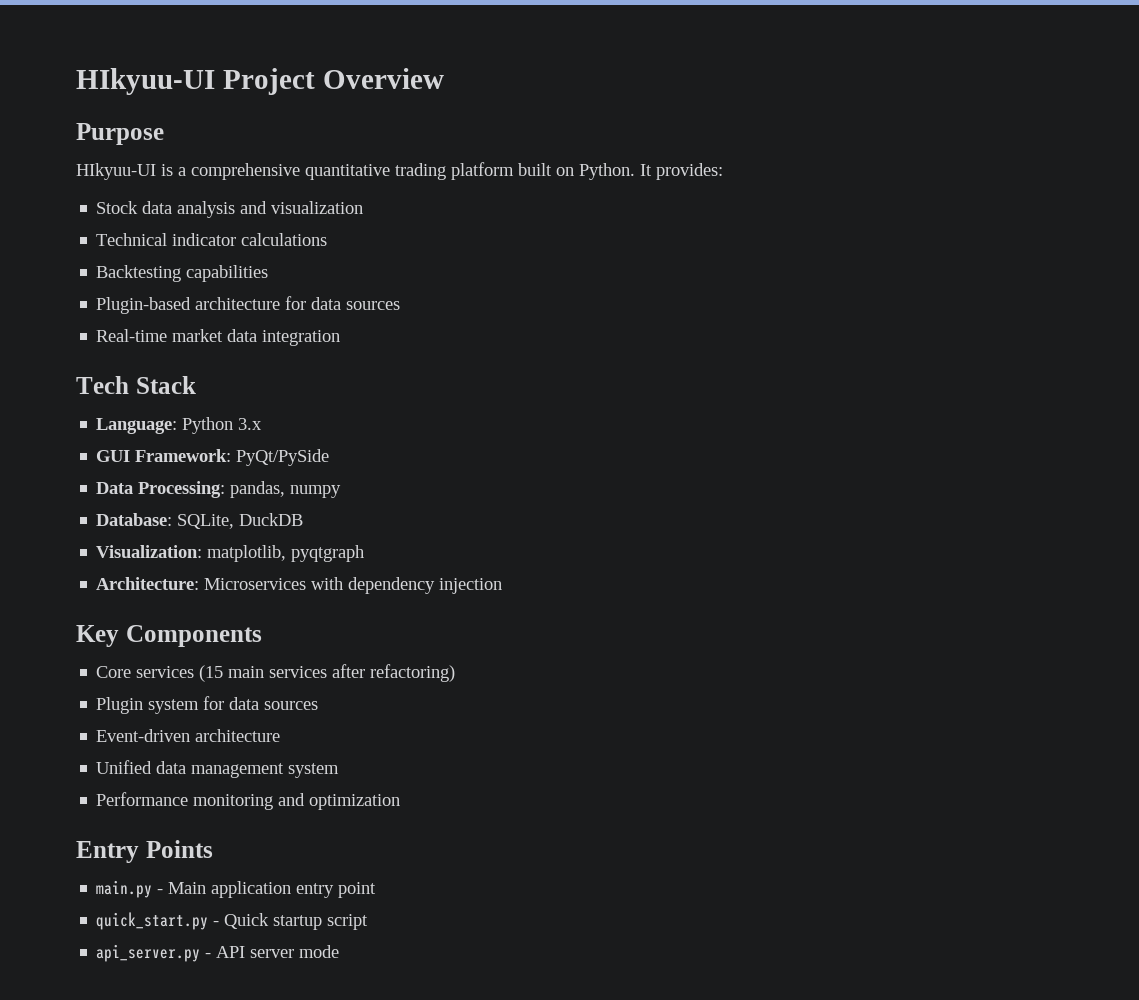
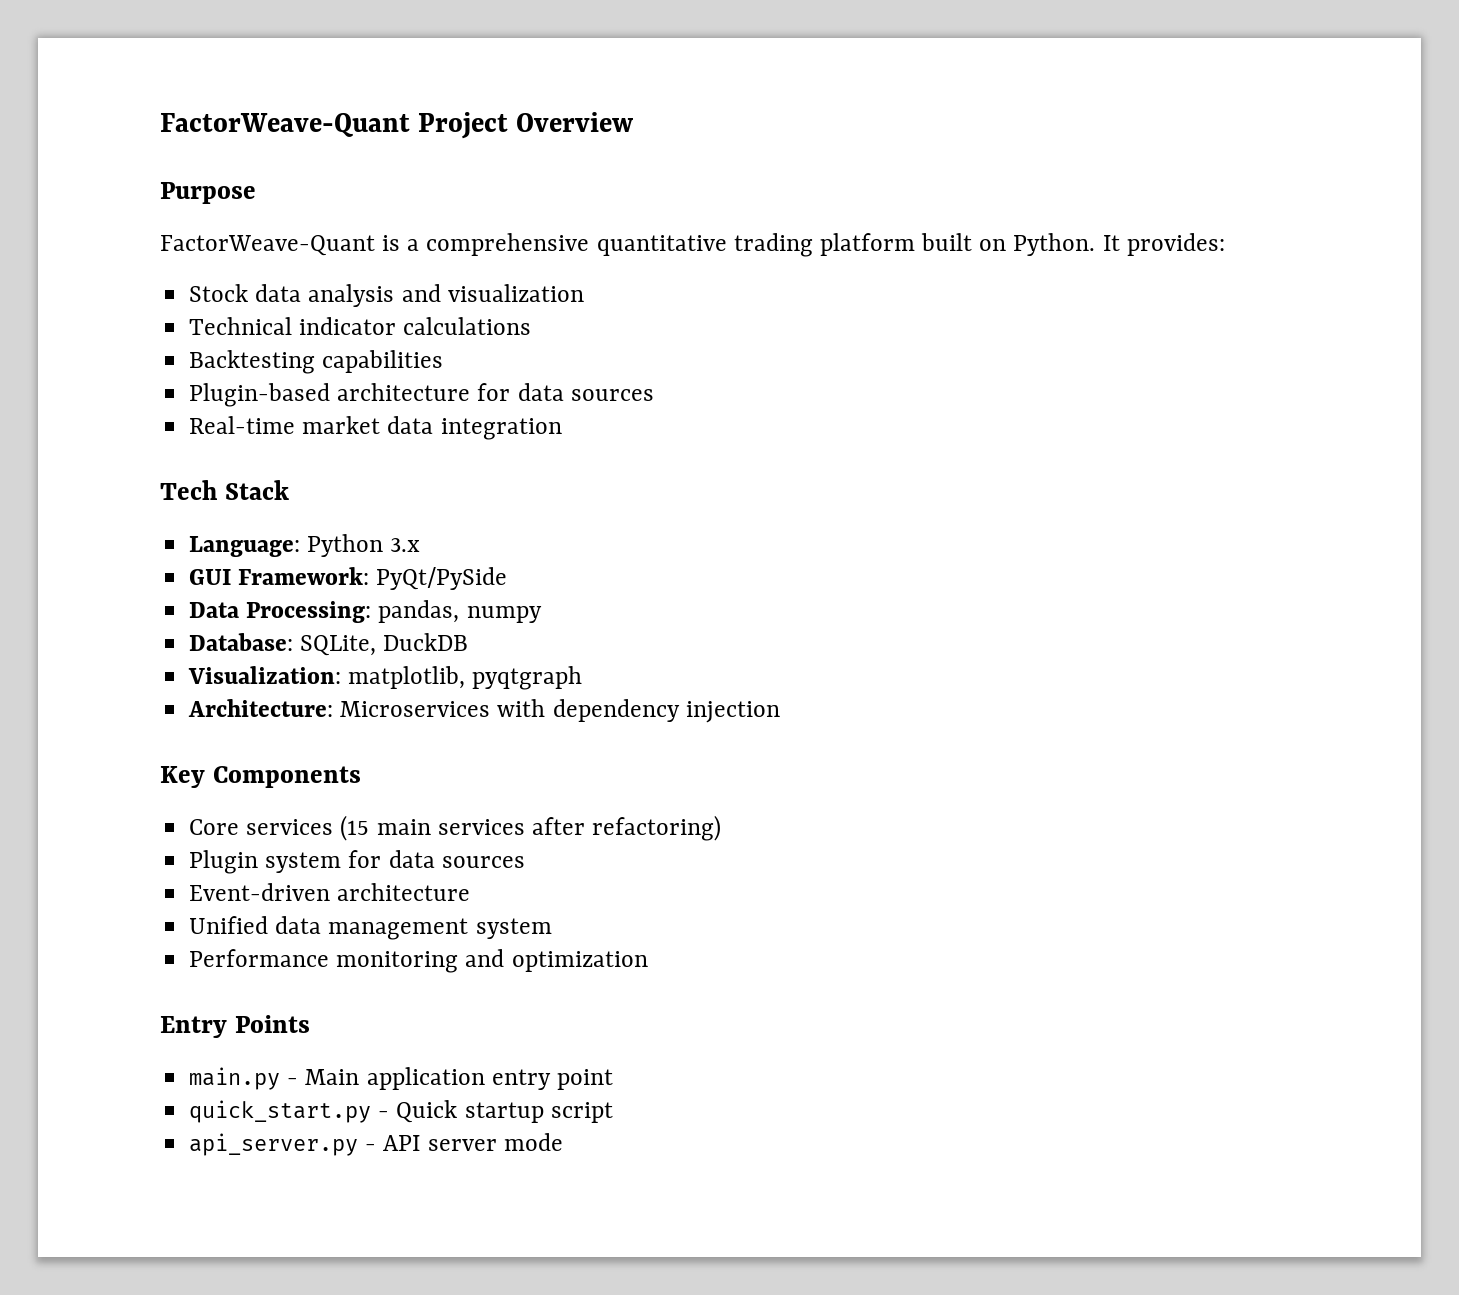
[76,68,215,95] HIkyuu-UI -> [160,113,410,137] FactorWeave-Quant
[76,163,156,180] HIkyuu-UI -> [160,235,375,256] FactorWeave-Quant

